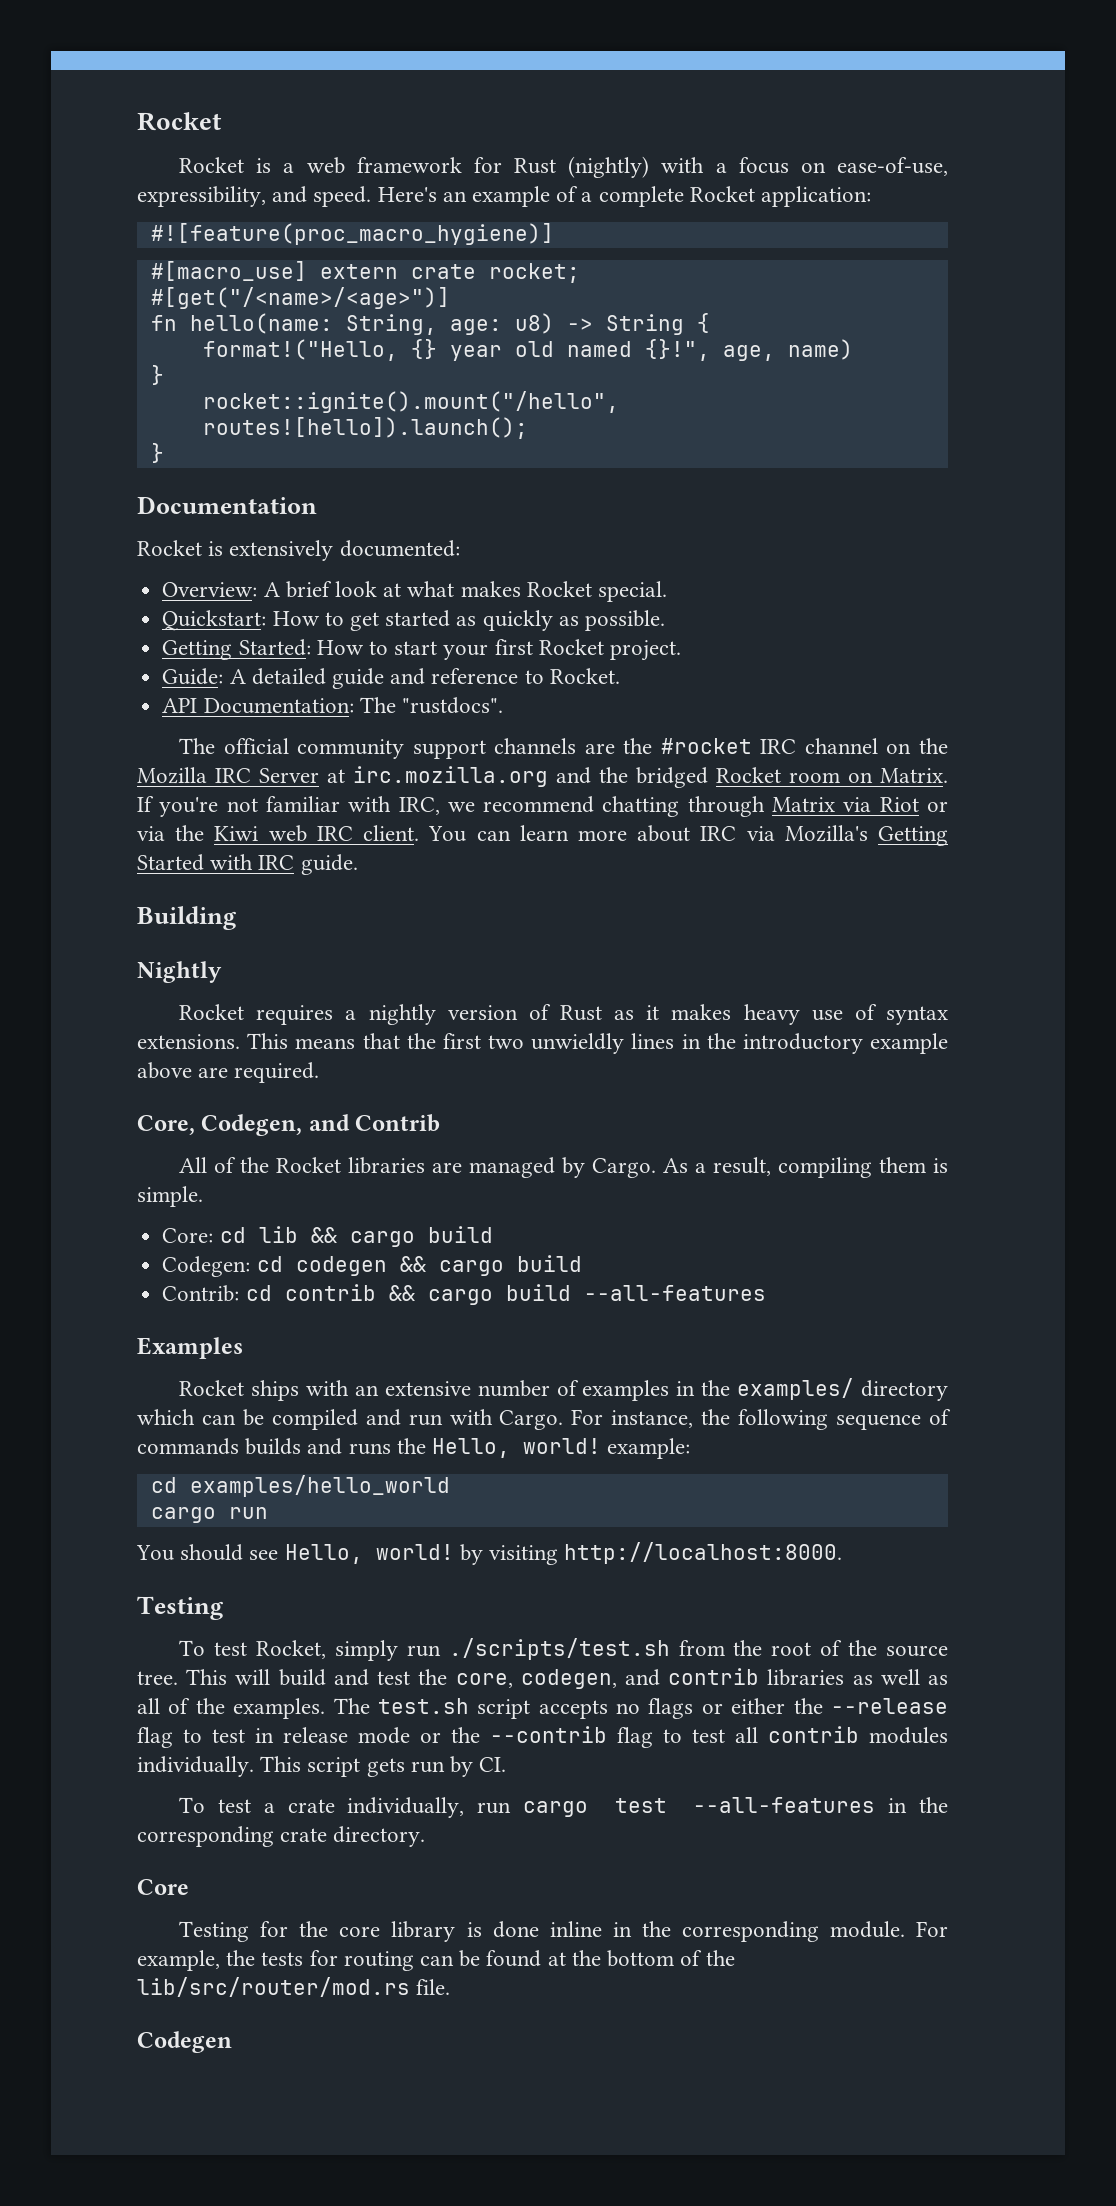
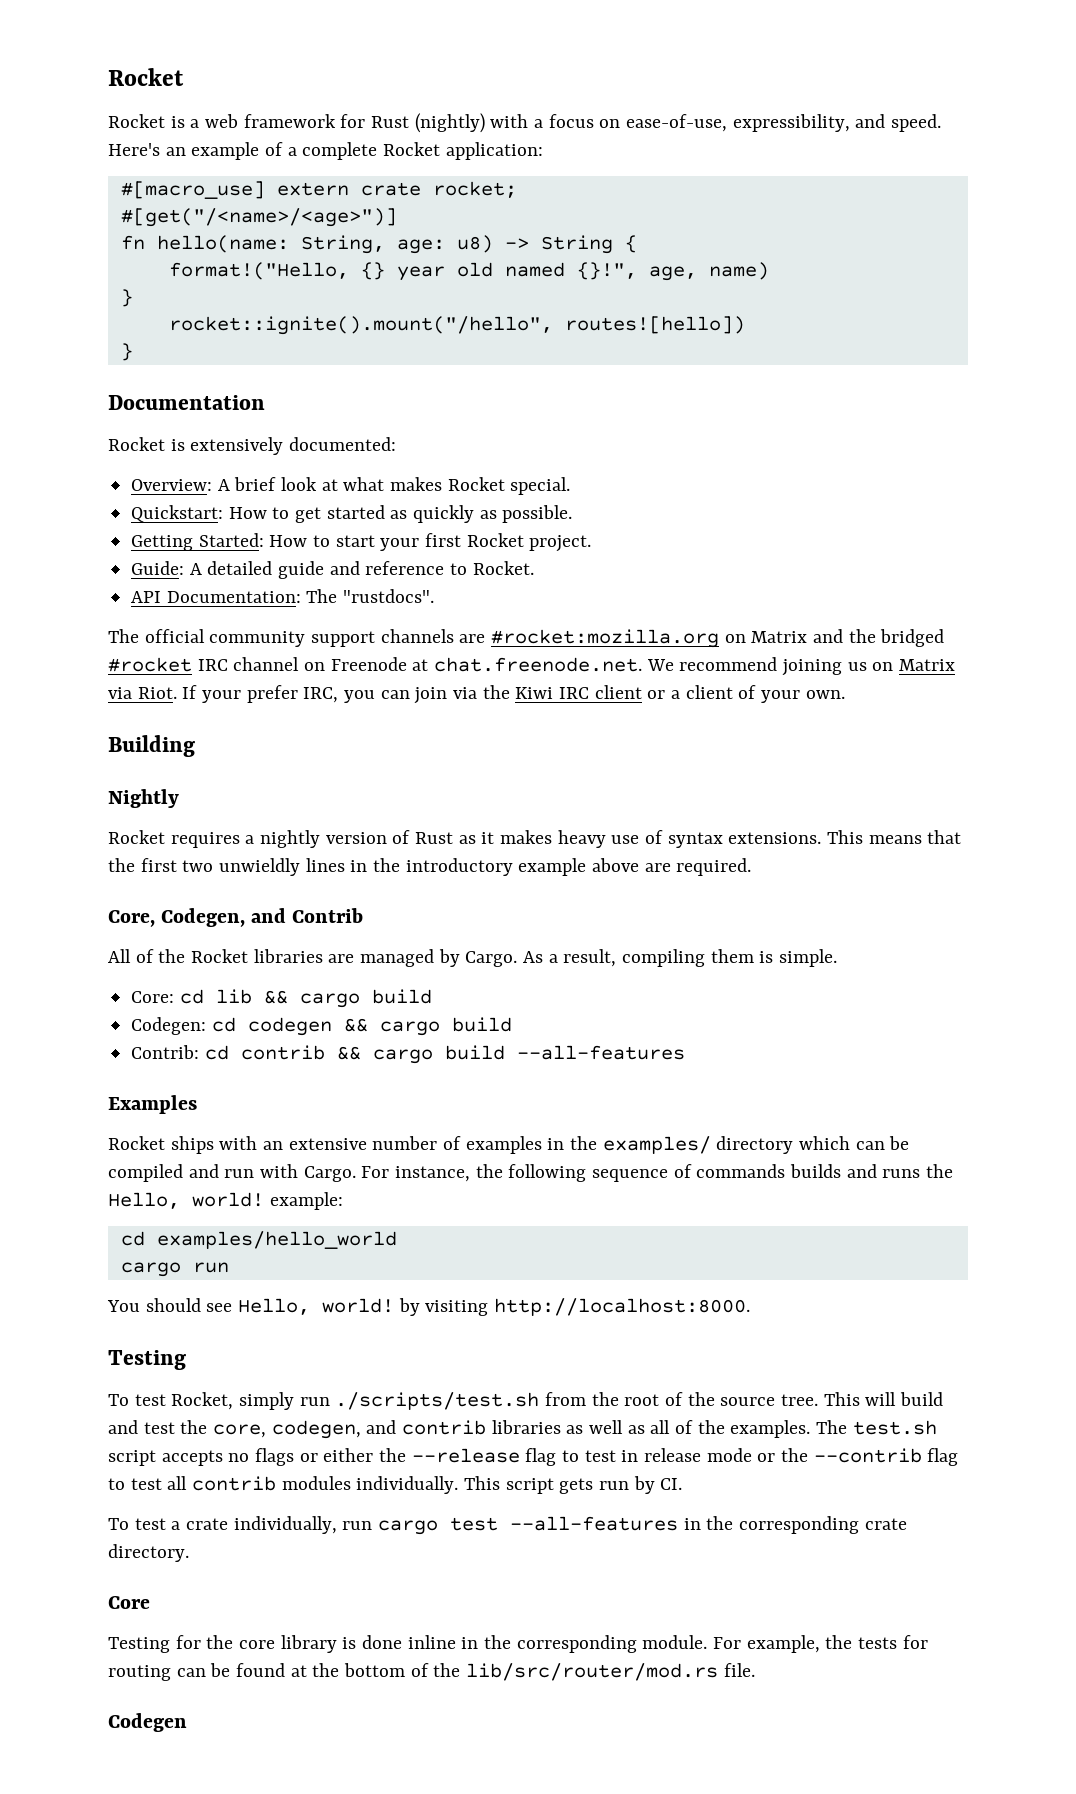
[150,223,554,245] // #![feature(proc_macro_hygiene)] -> (543, 151) none
[202,417,528,439] routes![hello]).launch(); -> [564,316,745,334] routes![hello])
[623,738,948,754] [137,766,948,788] [137,796,948,817] [137,825,948,846] [137,854,358,875] the #rocket IRC channel on the Mozilla IRC Server at irc.mozilla.org and the bridged Rocket room on Matrix. If you're not familiar with IRC, we recommend chatting through Matrix via Riot or via the Kiwi web IRC client. You can learn more about IRC via Mozilla's Getting Started with IRC guide. -> [491,629,945,648] [108,657,956,676] [108,685,845,704] #rocket:mozilla.org on Matrix and the bridged #rocket IRC channel on Freenode at chat.freenode.net. We recommend joining us on Matrix via Riot. If your prefer IRC, you can join via the Kiwi IRC client or a client of your own.

